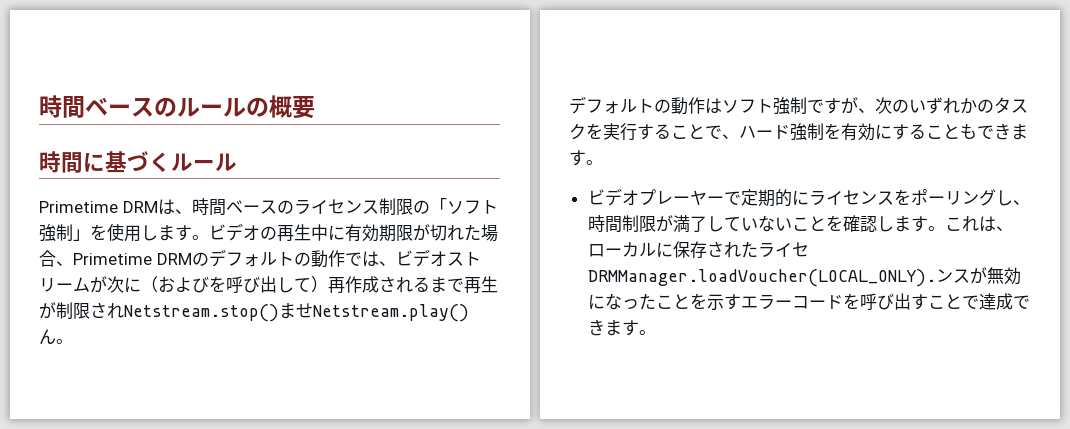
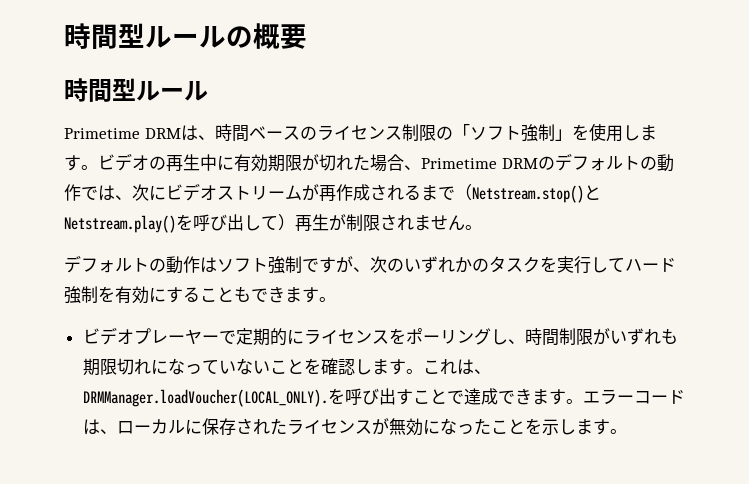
[39,95,177,118] 時間ベースの -> [64,23,145,49] 時間型
[83,151,171,173] に基づく -> [112,78,136,101] 型
(396, 263) none -> [132,184,166,201] 次に
[107,276,498,294] [39,302,469,322] 次に（およびを呼び出して）再作成されるまで再生が制限されNetstream.stop()ませNetstream.play() -> [319,184,601,203] [64,214,448,233] 再作成されるまで（Netstream.stop()とNetstream.play()を呼び出して）再生が制限されませ
[637,124,739,140] することで、 -> [591,257,625,273] して
[672,215,724,233] 満了し -> [609,328,678,345] [82,358,202,376] いずれも期限切れになっ
[587,241,809,258] [587,267,1021,287] [587,293,843,310] ローカルに保存されたライセDRMManager.loadVoucher(LOCAL_ONLY).ンスが無効になったことを示すエラーコード -> [82,389,328,407] DRMManager.loadVoucher(LOCAL_ONLY).
(656, 332) none -> [582,389,685,405] [82,418,627,436] エラーコードは、ローカルに保存されたライセンスが無効になったことを示します。

